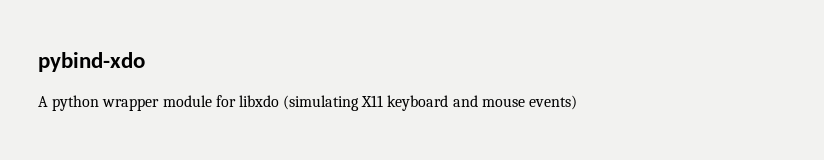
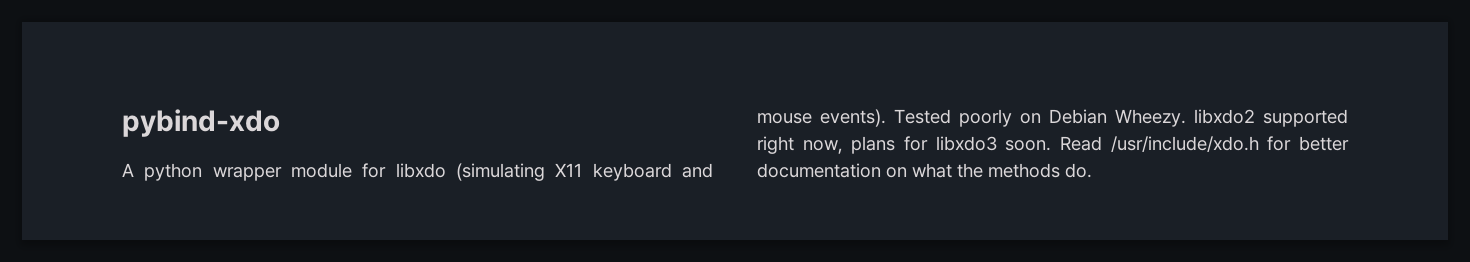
[529,95,578,110] events) -> [820,109,1348,127] [757,136,1349,154] [757,163,1092,178] events). Tested poorly on Debian Wheezy. libxdo2 supported right now, plans for libxdo3 soon. Read /usr/include/xdo.h for better documentation on what the methods do.

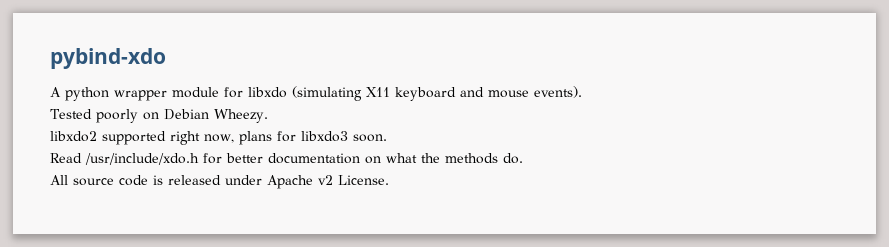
(886, 118) none -> (582, 92) //
(1186, 118) none -> (268, 116) //
(1052, 145) none -> (387, 138) //
(1092, 170) none -> [50,175,389,189] // All source code is released under Apache v2 License.

